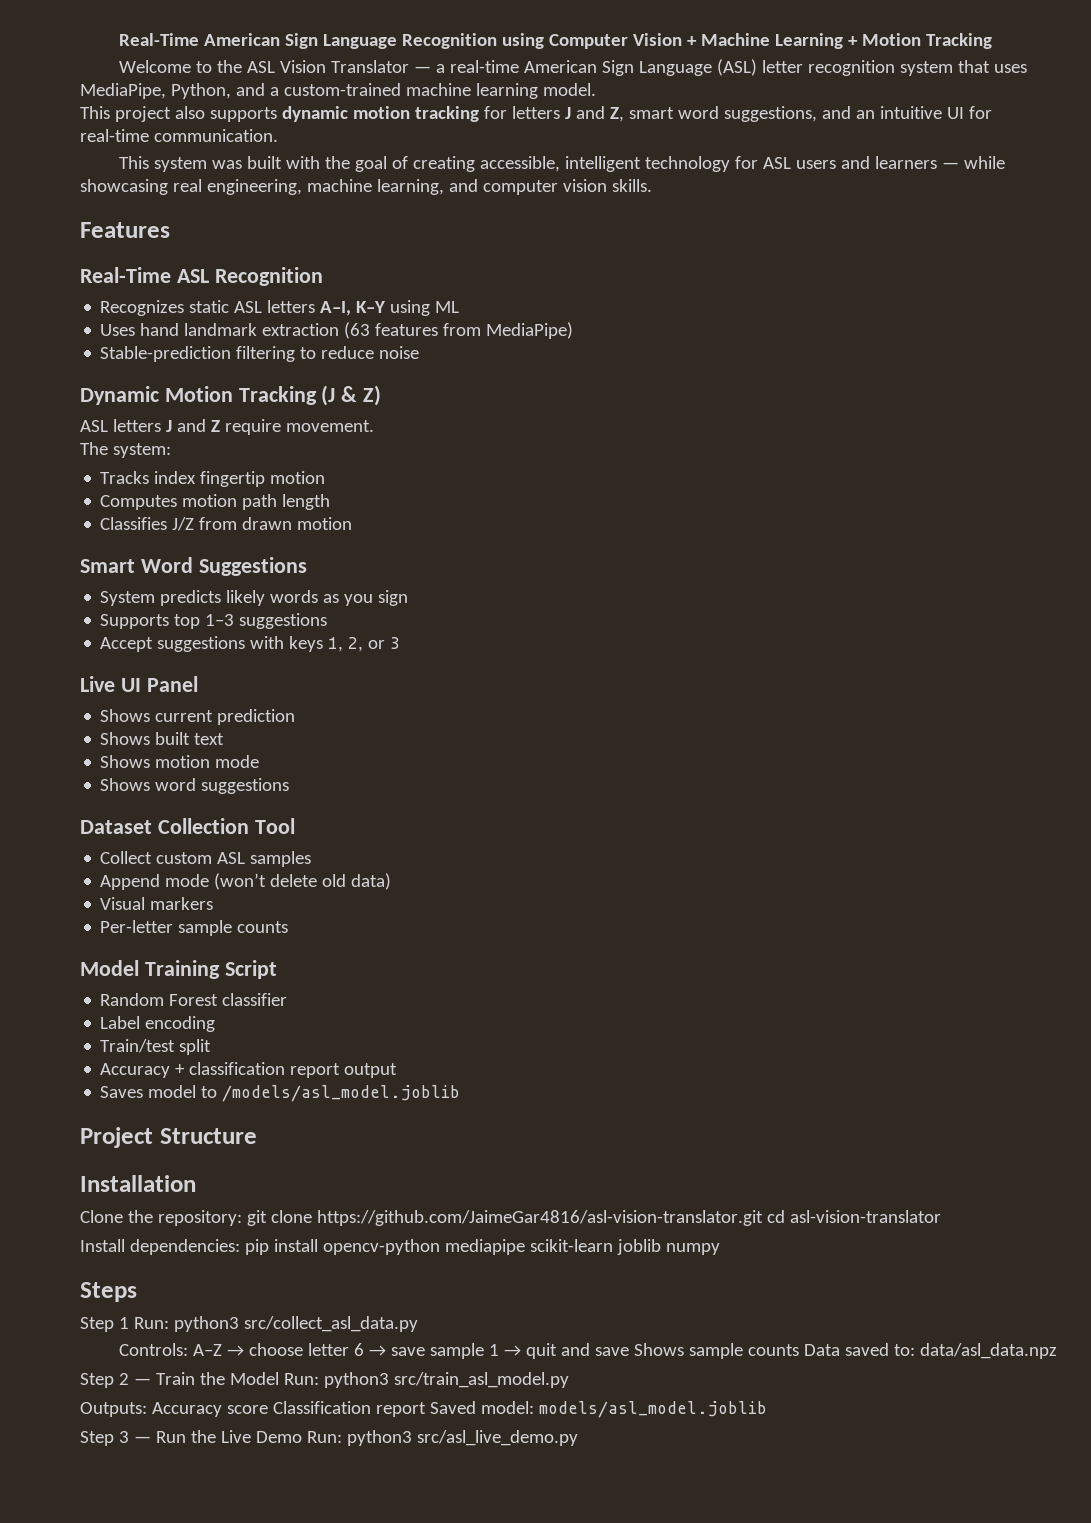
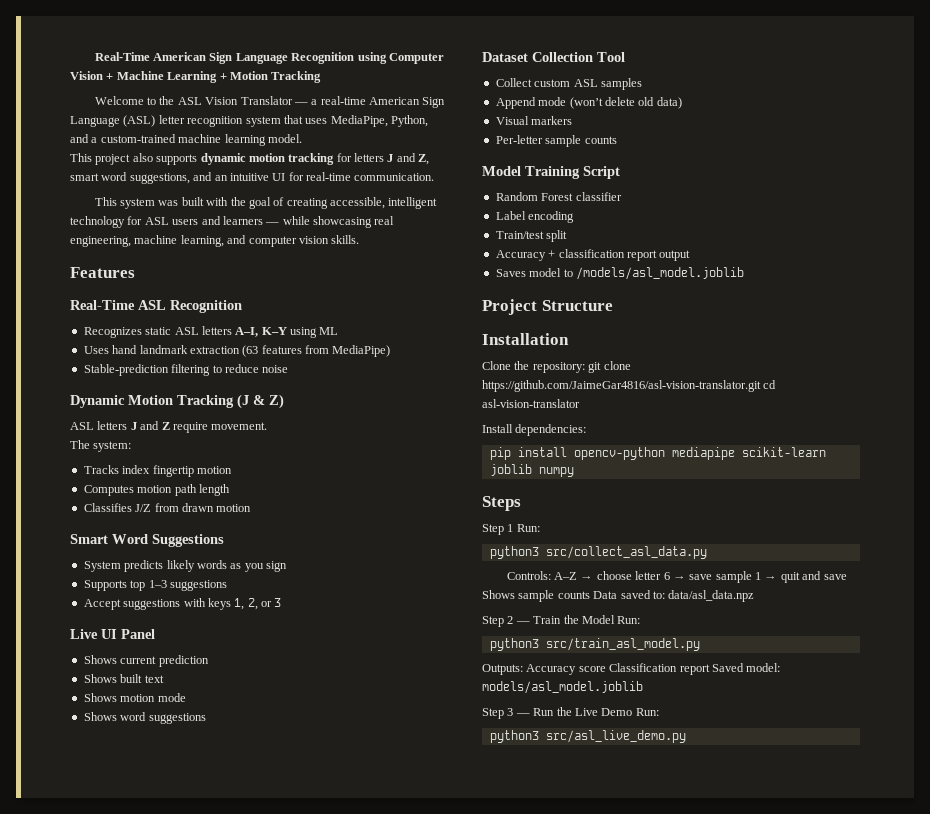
(240, 1247) none -> (587, 430) //
(169, 1323) none -> (540, 528) //
(319, 1379) none -> (641, 620) //
(342, 1437) none -> (659, 712) //

